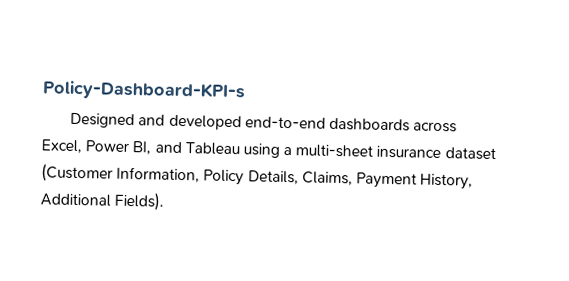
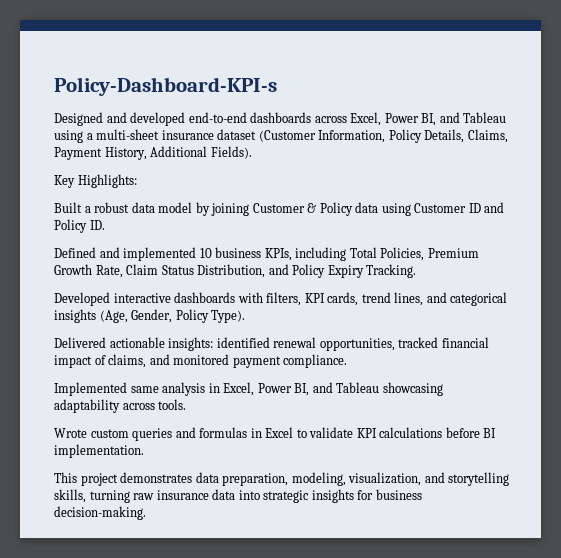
(165, 201) none -> [54,174,137,188] [54,202,505,216] [54,219,105,233] [54,247,479,261] [54,264,417,278] [54,292,508,306] [54,309,246,323] [54,337,489,351] [54,354,348,368] [54,382,443,396] [54,399,187,413] [54,427,497,441] [54,444,144,458] [54,472,510,486] [54,489,422,503] [54,506,146,520] // Key Highlights: // Built a robust data model by joining Customer & Policy data using Customer ID and Policy ID. // Defined and implemented 10 business KPIs, including Total Policies, Premium Growth Rate, Claim Status Distribution, and Policy Expiry Tracking. // Developed interactive dashboards with filters, KPI cards, trend lines, and categorical insights (Age, Gender, Policy Type). // Delivered actionable insights: identified renewal opportunities, tracked financial impact of claims, and monitored payment compliance. // Implemented same analysis in Excel, Power BI, and Tableau showcasing adaptability across tools. // Wrote custom queries and formulas in Excel to validate KPI calculations before BI implementation. // This project demonstrates data preparation, modeling, visualization, and storytelling skills, turning raw insurance data into strategic insights for business decision-making.

